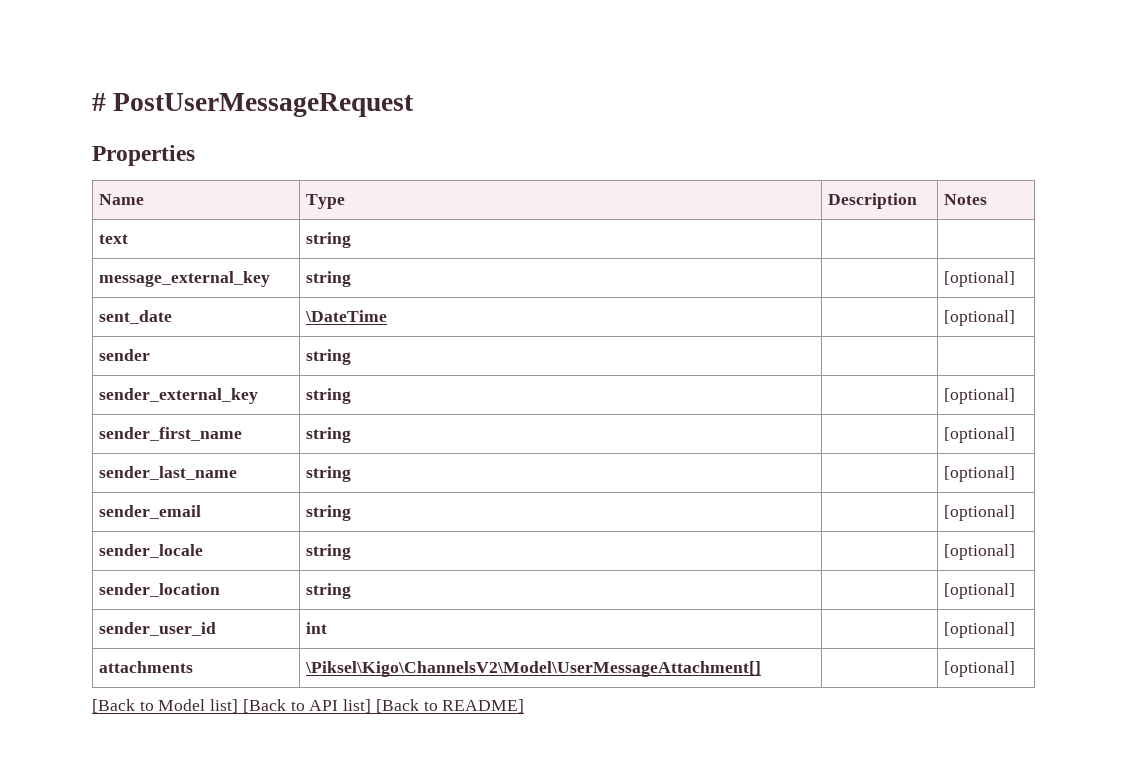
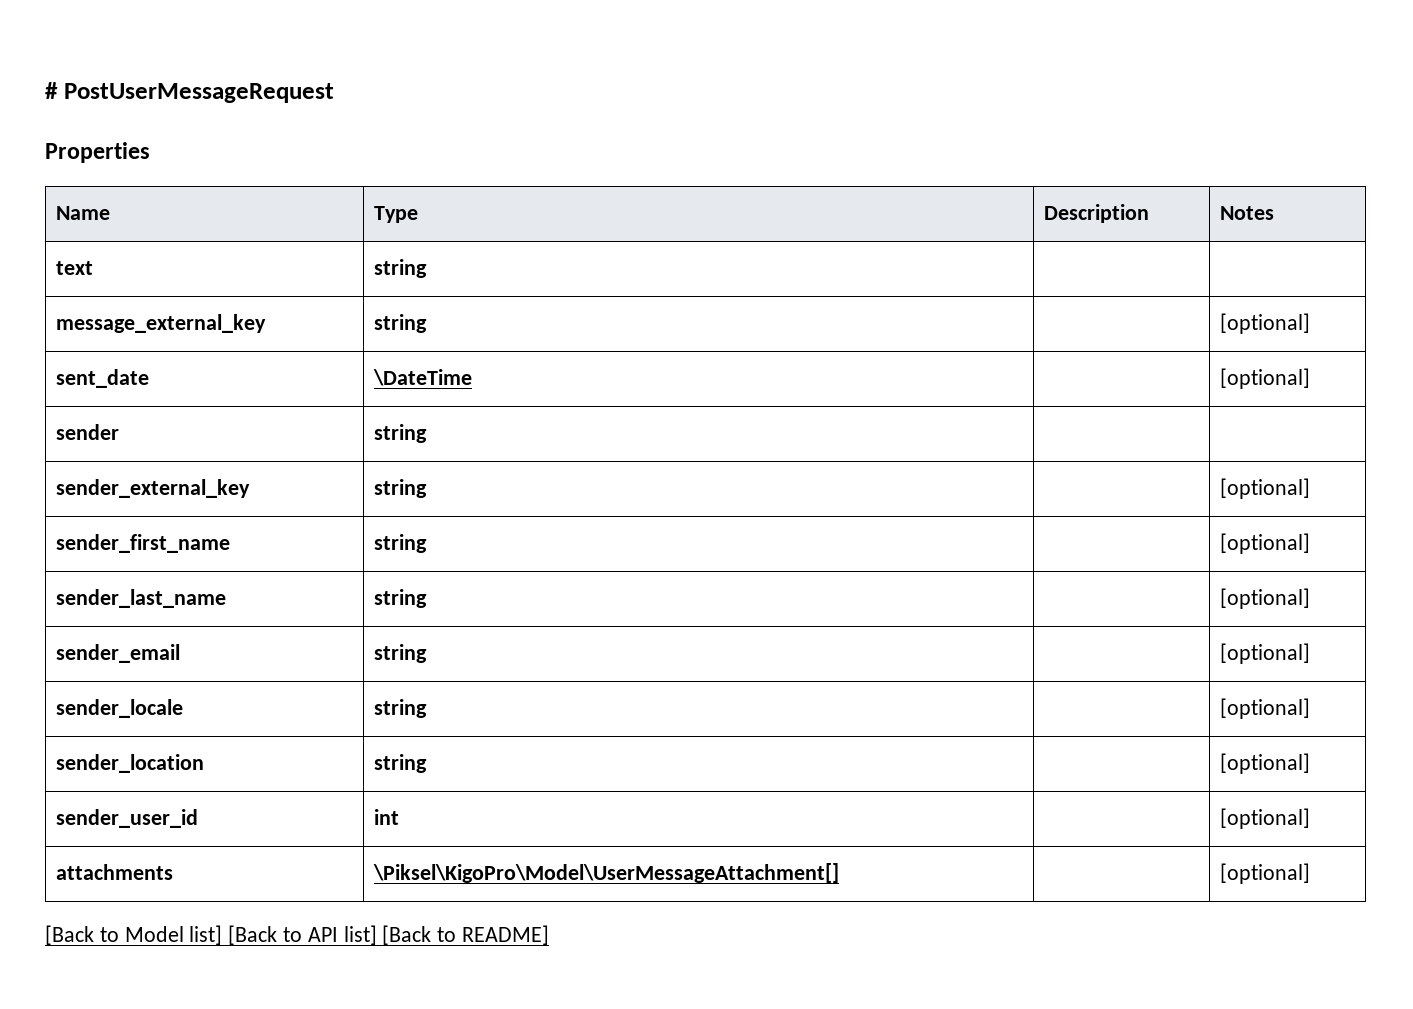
[305,661,762,677] \Piksel\Kigo\ChannelsV2\Model\UserMessageAttachment[] -> [373,863,840,883] \Piksel\KigoPro\Model\UserMessageAttachment[]

